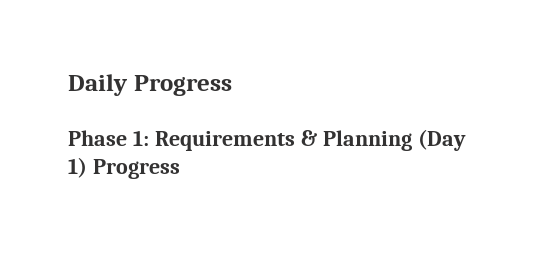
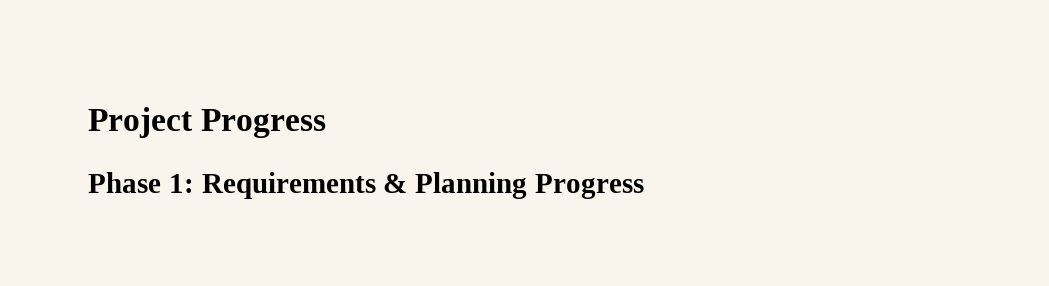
[68,74,128,96] Daily -> [88,107,193,138] Project
[417,129,466,151] [68,157,87,178] (Day 1) -> (528, 185) none

